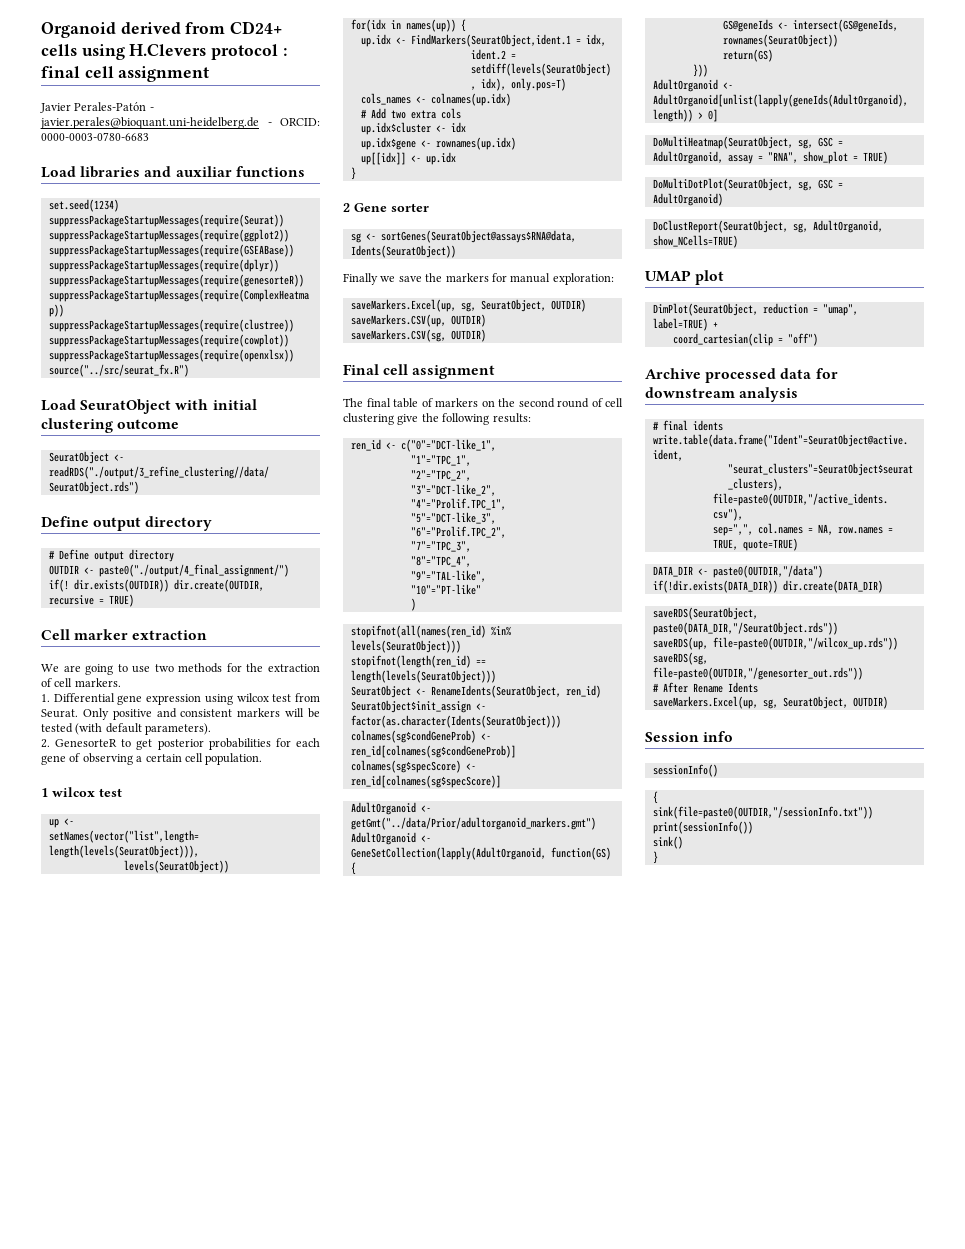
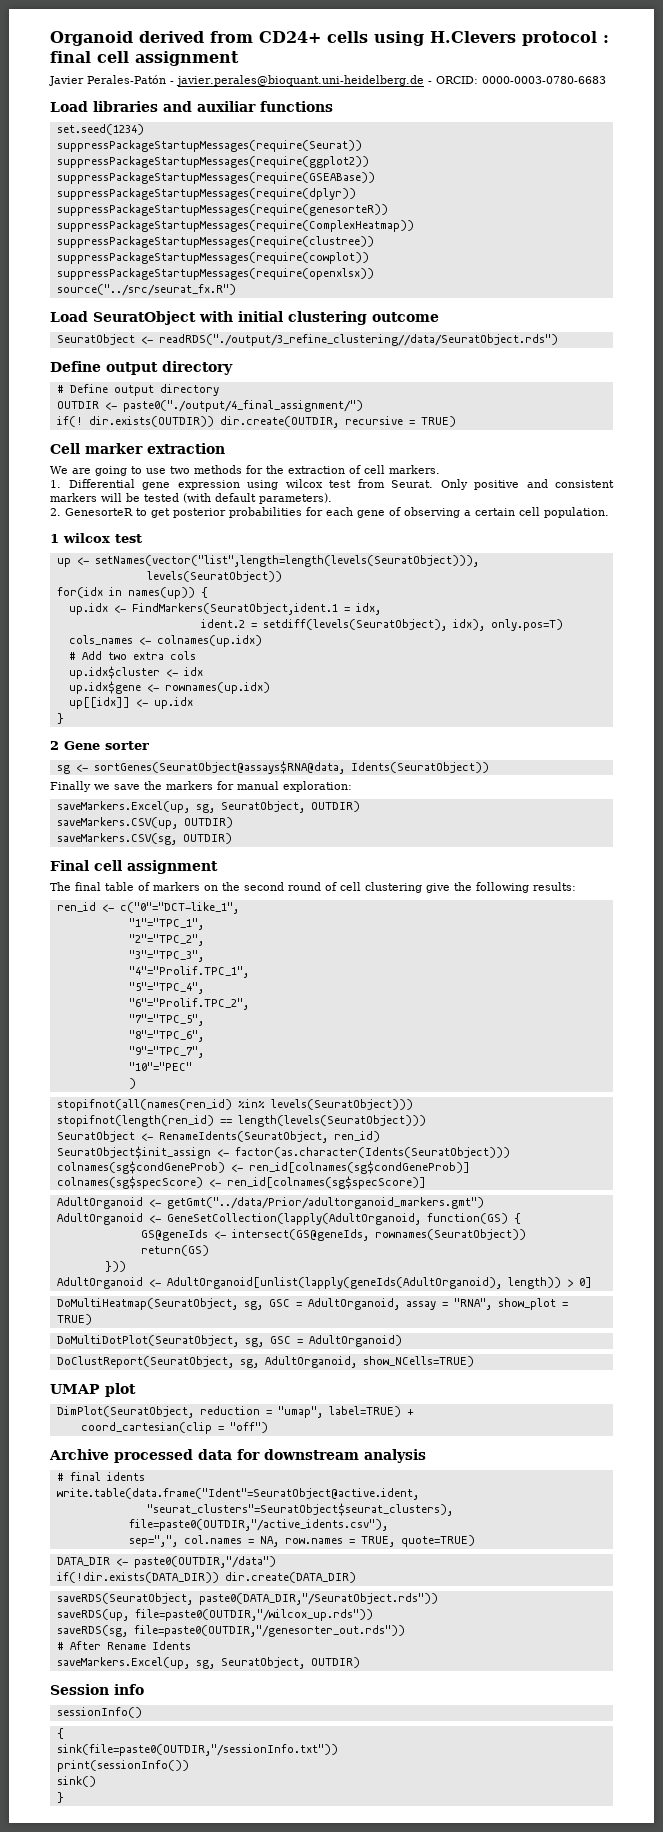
[410,484,496,496] "3"="DCT-like_2", -> [128,950,204,962] "3"="TPC_3",
[410,512,496,524] "5"="DCT-like_3", -> [128,982,204,994] "5"="TPC_4",
[410,541,471,552] [410,556,471,567] [410,570,486,582] [410,584,481,595] "7"="TPC_3", // "8"="TPC_4", // "9"="TAL-like", // "10"="PT-like" -> [128,1014,204,1026] [128,1030,204,1042] [128,1046,204,1058] [128,1062,192,1071] "7"="TPC_5", // "8"="TPC_6", // "9"="TPC_7", // "10"="PEC"

